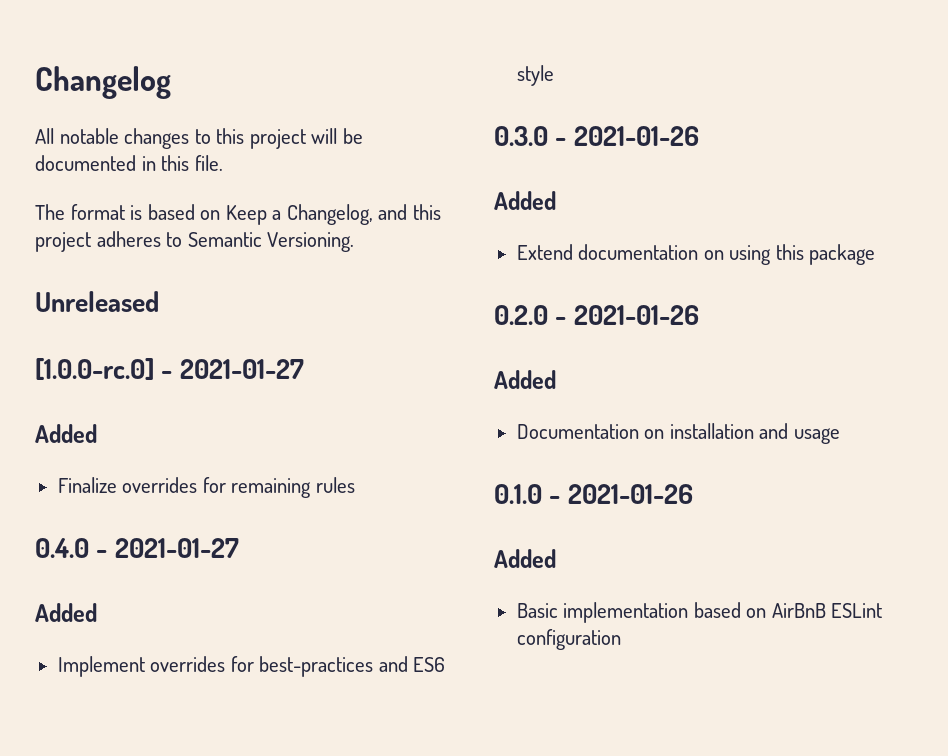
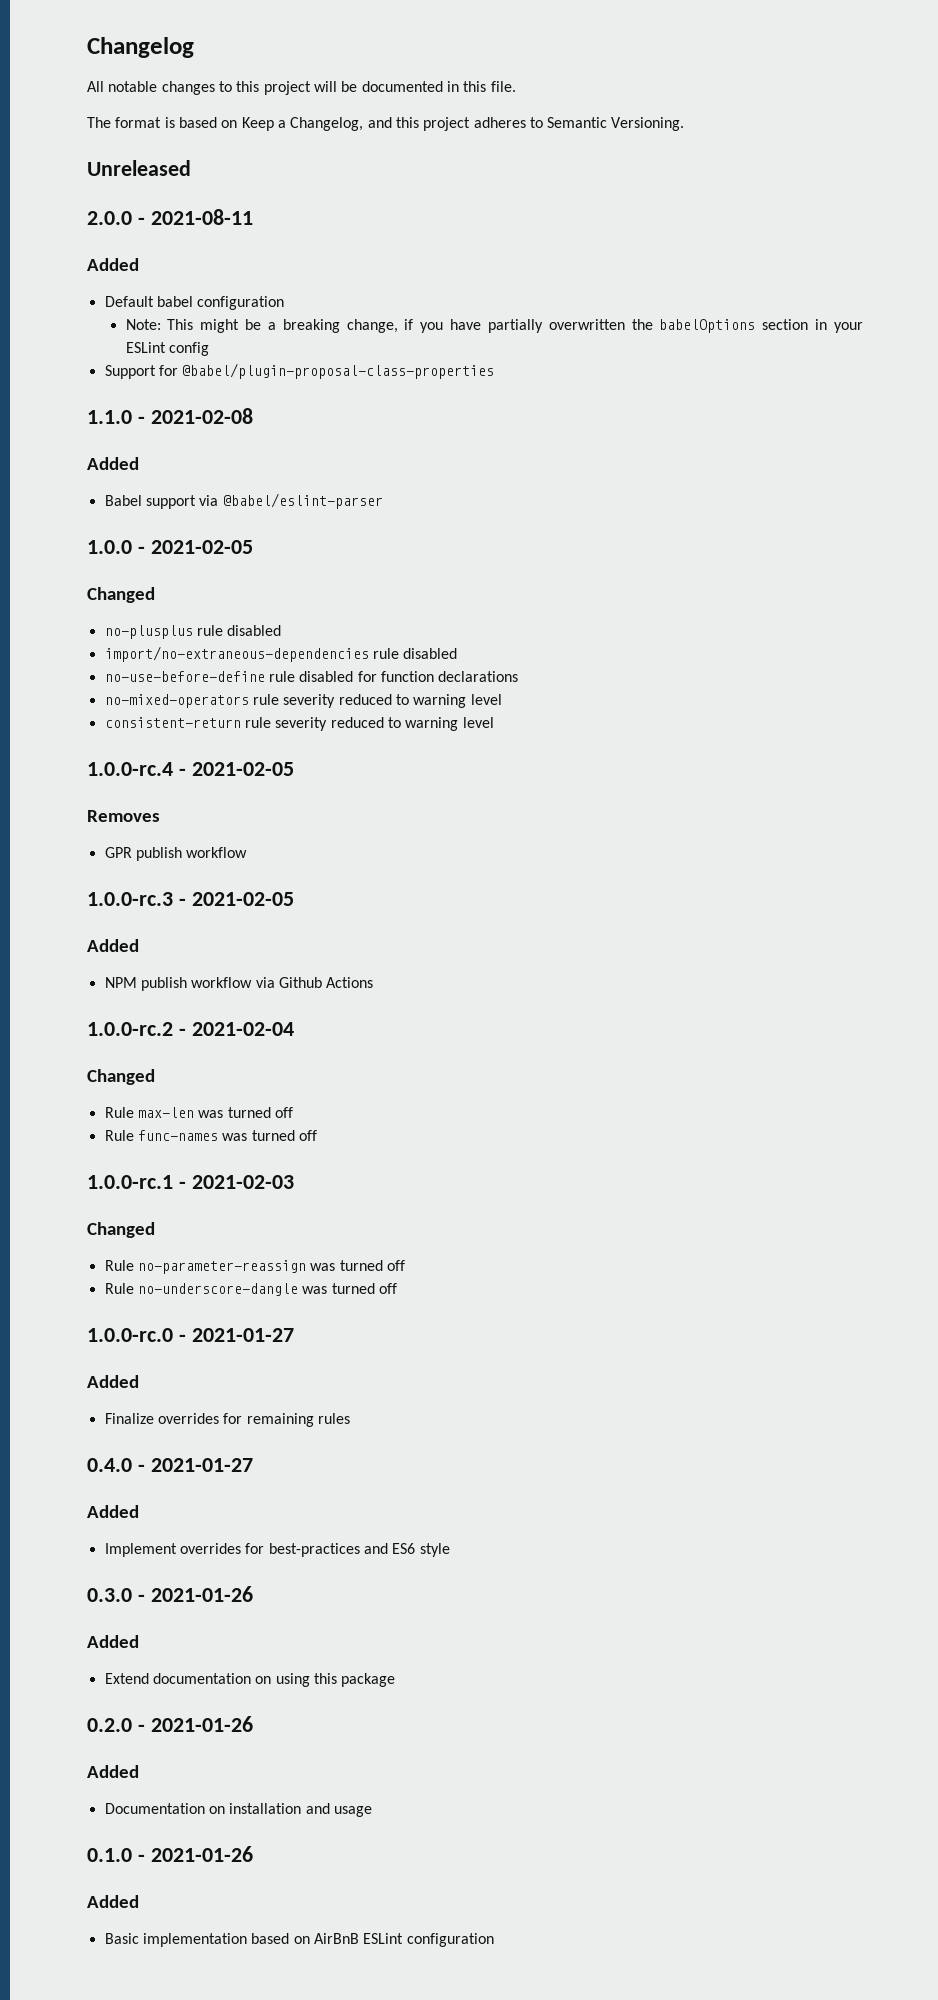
[35,358,154,380] [1.0.0-rc.0] -> [87,209,253,225] [87,258,139,271] [104,296,285,310] [125,319,863,333] [125,342,209,356] [104,363,495,379] [87,408,253,424] [87,457,139,470] [104,493,383,509] [87,540,253,554] [87,587,155,603] [104,625,282,639] [104,646,458,662] [104,671,519,682] [104,694,502,708] [104,717,494,731] [87,762,294,776] [87,810,160,822] [104,847,248,861] [87,892,294,906] [87,939,139,952] [104,977,374,991] [87,1022,294,1036] [87,1069,155,1085] [104,1107,293,1118] [104,1130,317,1141] [87,1175,294,1189] [87,1222,155,1238] [104,1260,405,1274] [104,1283,397,1296] [87,1328,173,1342] 2.0.0 - 2021-08-11 // Added // Default babel configuration // Note: This might be a breaking change, if you have partially overwritten the babelOptions section in your ESLint config // Support for @babel/plugin-proposal-class-properties // 1.1.0 - 2021-02-08 // Added // Babel support via @babel/eslint-parser // 1.0.0 - 2021-02-05 // Changed // no-plusplus rule disabled // import/no-extraneous-dependencies rule disabled // no-use-before-define rule disabled for function declarations // no-mixed-operators rule severity reduced to warning level // consistent-return rule severity reduced to warning level // 1.0.0-rc.4 - 2021-02-05 // Removes // GPR publish workflow // 1.0.0-rc.3 - 2021-02-05 // Added // NPM publish workflow via Github Actions // 1.0.0-rc.2 - 2021-02-04 // Changed // Rule max-len was turned off // Rule func-names was turned off // 1.0.0-rc.1 - 2021-02-03 // Changed // Rule no-parameter-reassign was turned off // Rule no-underscore-dangle was turned off // 1.0.0-rc.0

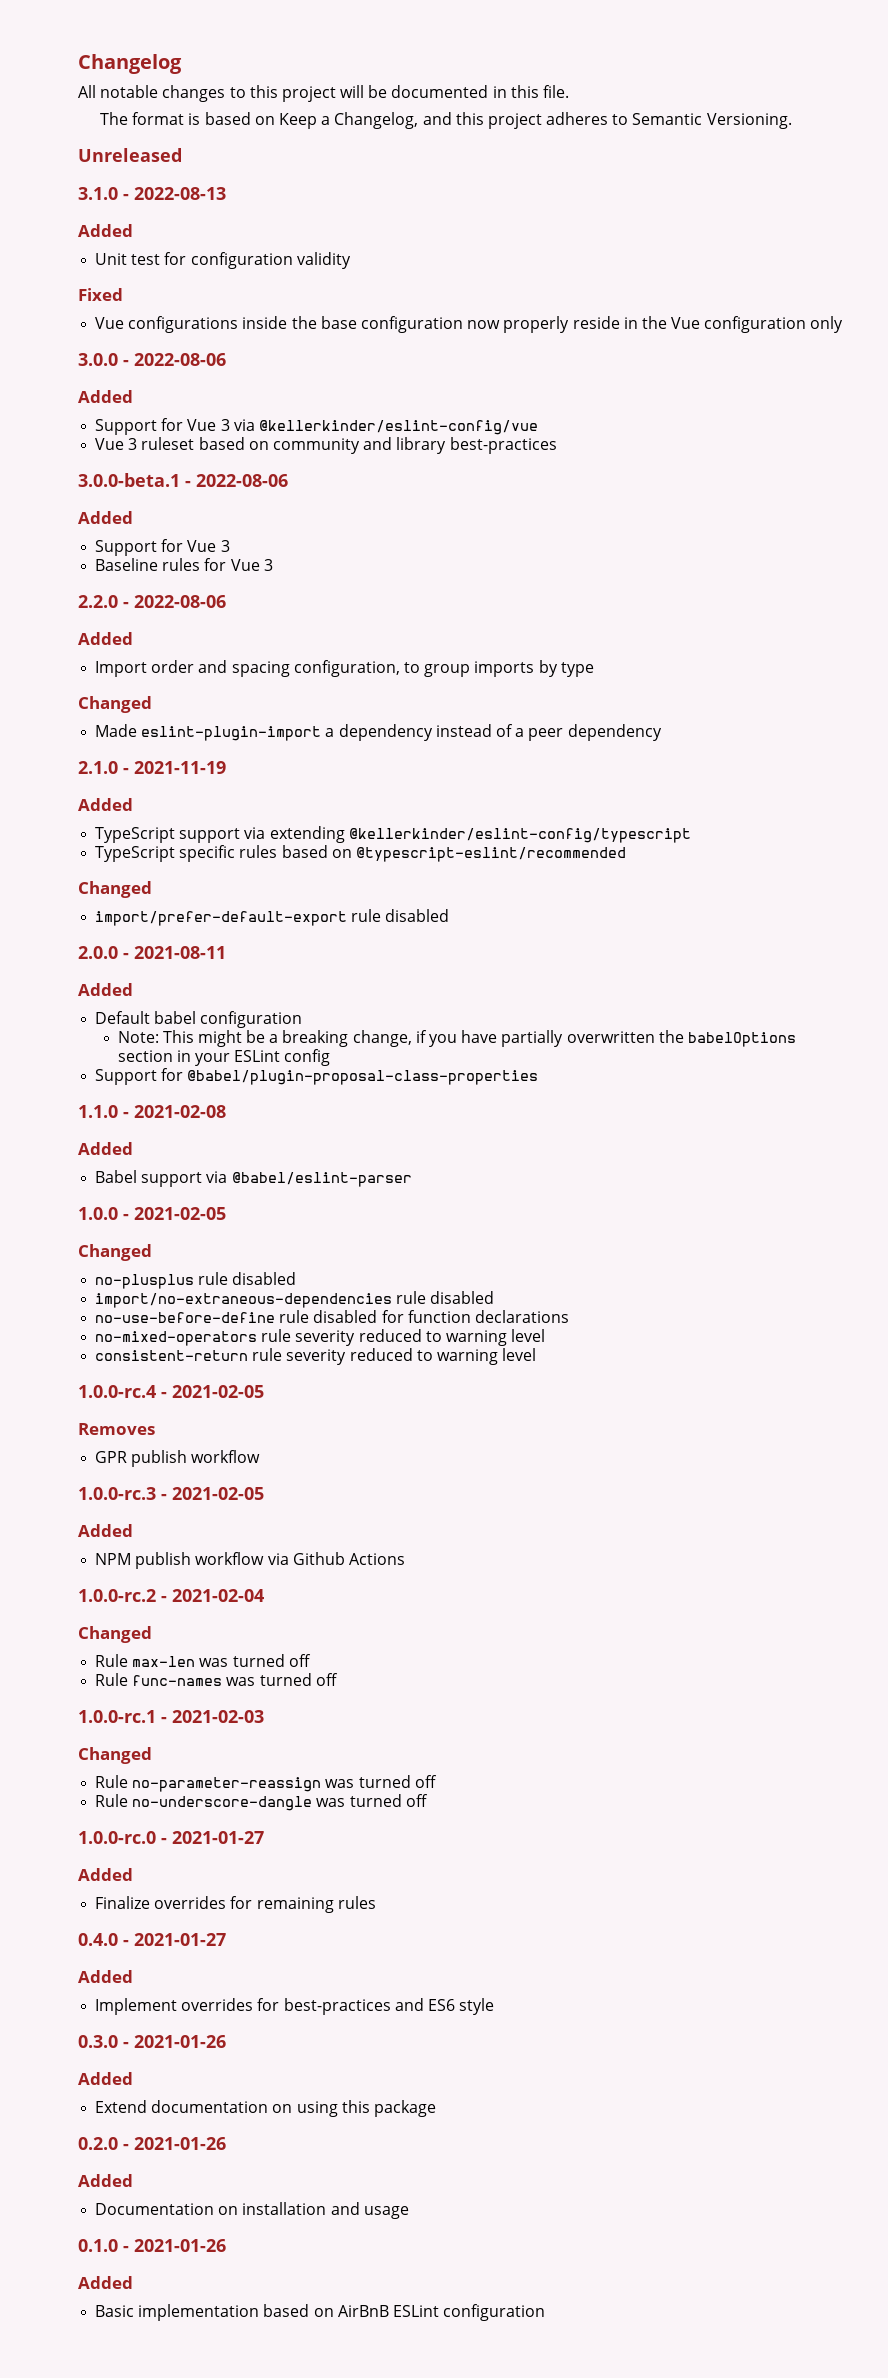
(191, 168) none -> [78,187,226,200] [78,224,133,237] [95,252,351,269] [78,288,123,301] [95,316,844,333] [78,353,226,366] [78,390,133,403] [95,418,538,435] [95,437,557,454] [78,473,288,487] [78,511,133,524] [95,539,230,556] [95,558,273,571] [78,595,226,608] [78,632,133,645] [95,660,594,677] [78,696,152,713] [95,724,662,741] [78,761,226,774] [78,798,133,811] [95,826,691,843] [95,845,626,862] [78,881,152,898] [95,909,450,926] // 3.1.0 - 2022-08-13 // Added // Unit test for configuration validity // Fixed // Vue configurations inside the base configuration now properly reside in the Vue configuration only // 3.0.0 - 2022-08-06 // Added // Support for Vue 3 via @kellerkinder/eslint-config/vue // Vue 3 ruleset based on community and library best-practices // 3.0.0-beta.1 - 2022-08-06 // Added // Support for Vue 3 // Baseline rules for Vue 3 // 2.2.0 - 2022-08-06 // Added // Import order and spacing configuration, to group imports by type // Changed // Made eslint-plugin-import a dependency instead of a peer dependency // 2.1.0 - 2021-11-19 // Added // TypeScript support via extending @kellerkinder/eslint-config/typescript // TypeScript specific rules based on @typescript-eslint/recommended // Changed // import/prefer-default-export rule disabled

